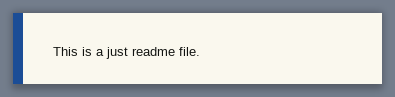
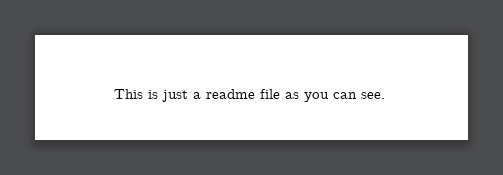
[96,47,200,59] a just readme file. -> [162,89,385,102] just a readme file as you can see.

